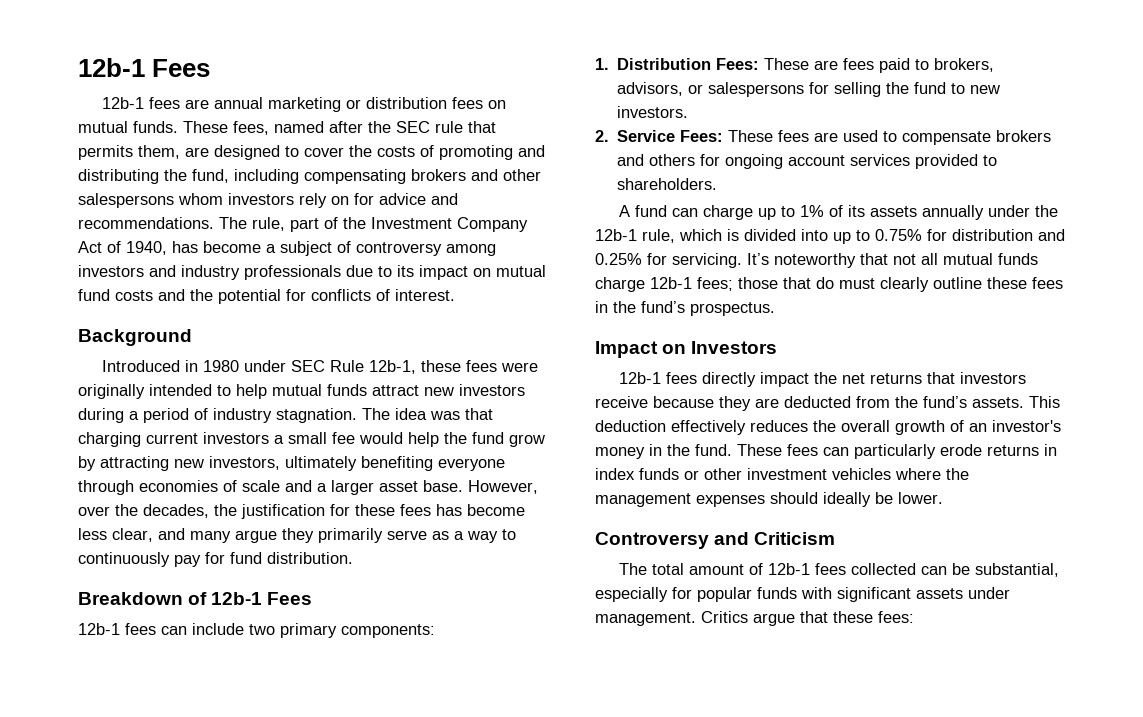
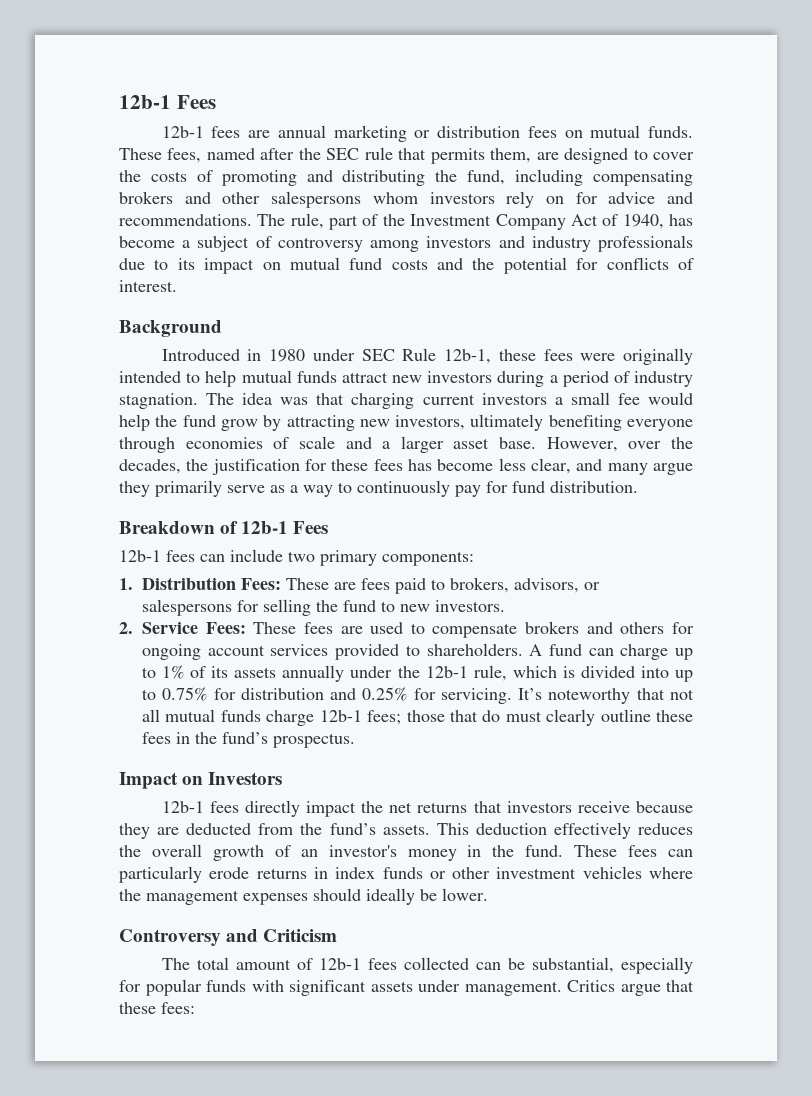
(718, 184) // -> (523, 649) none

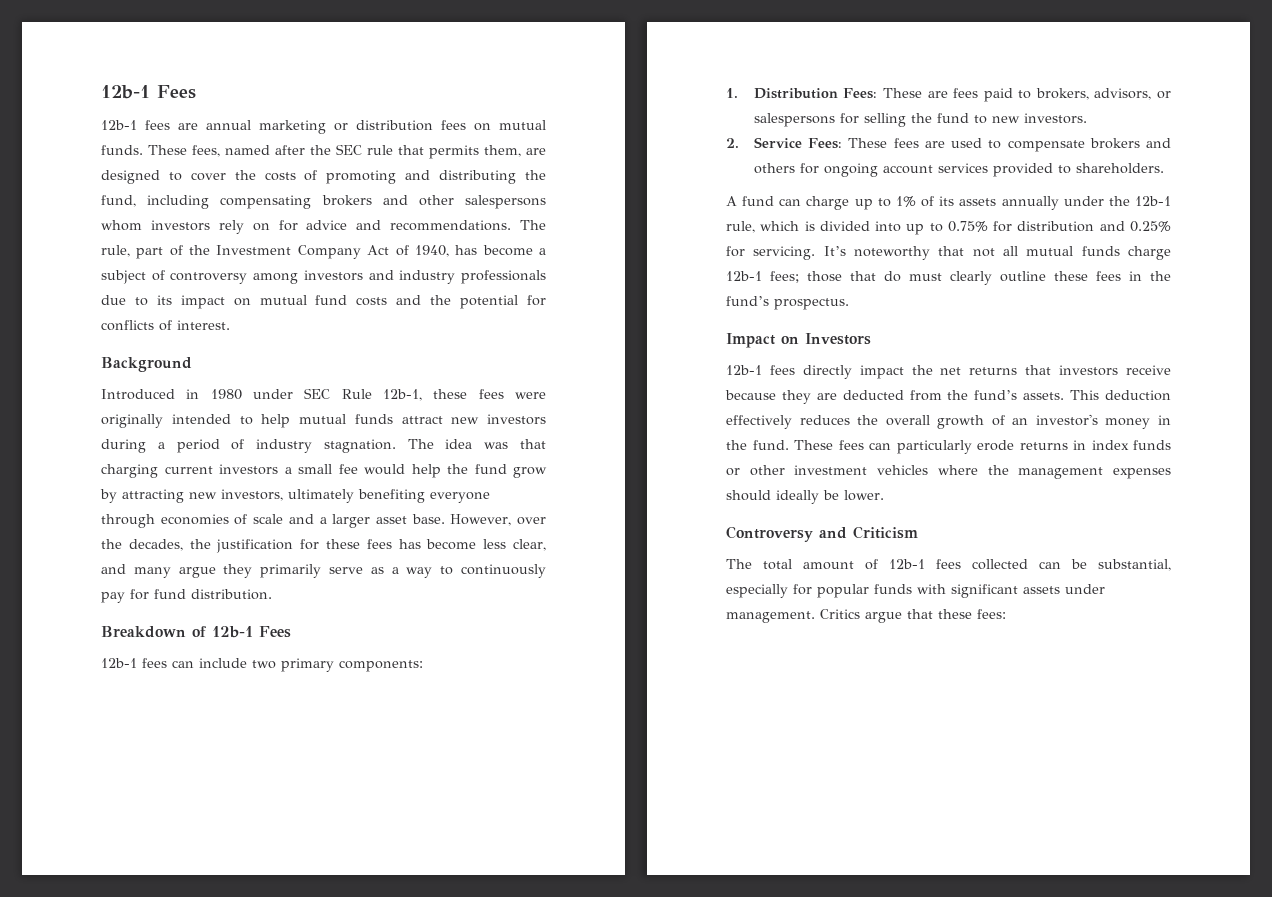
(523, 649) none -> (1164, 168) //

